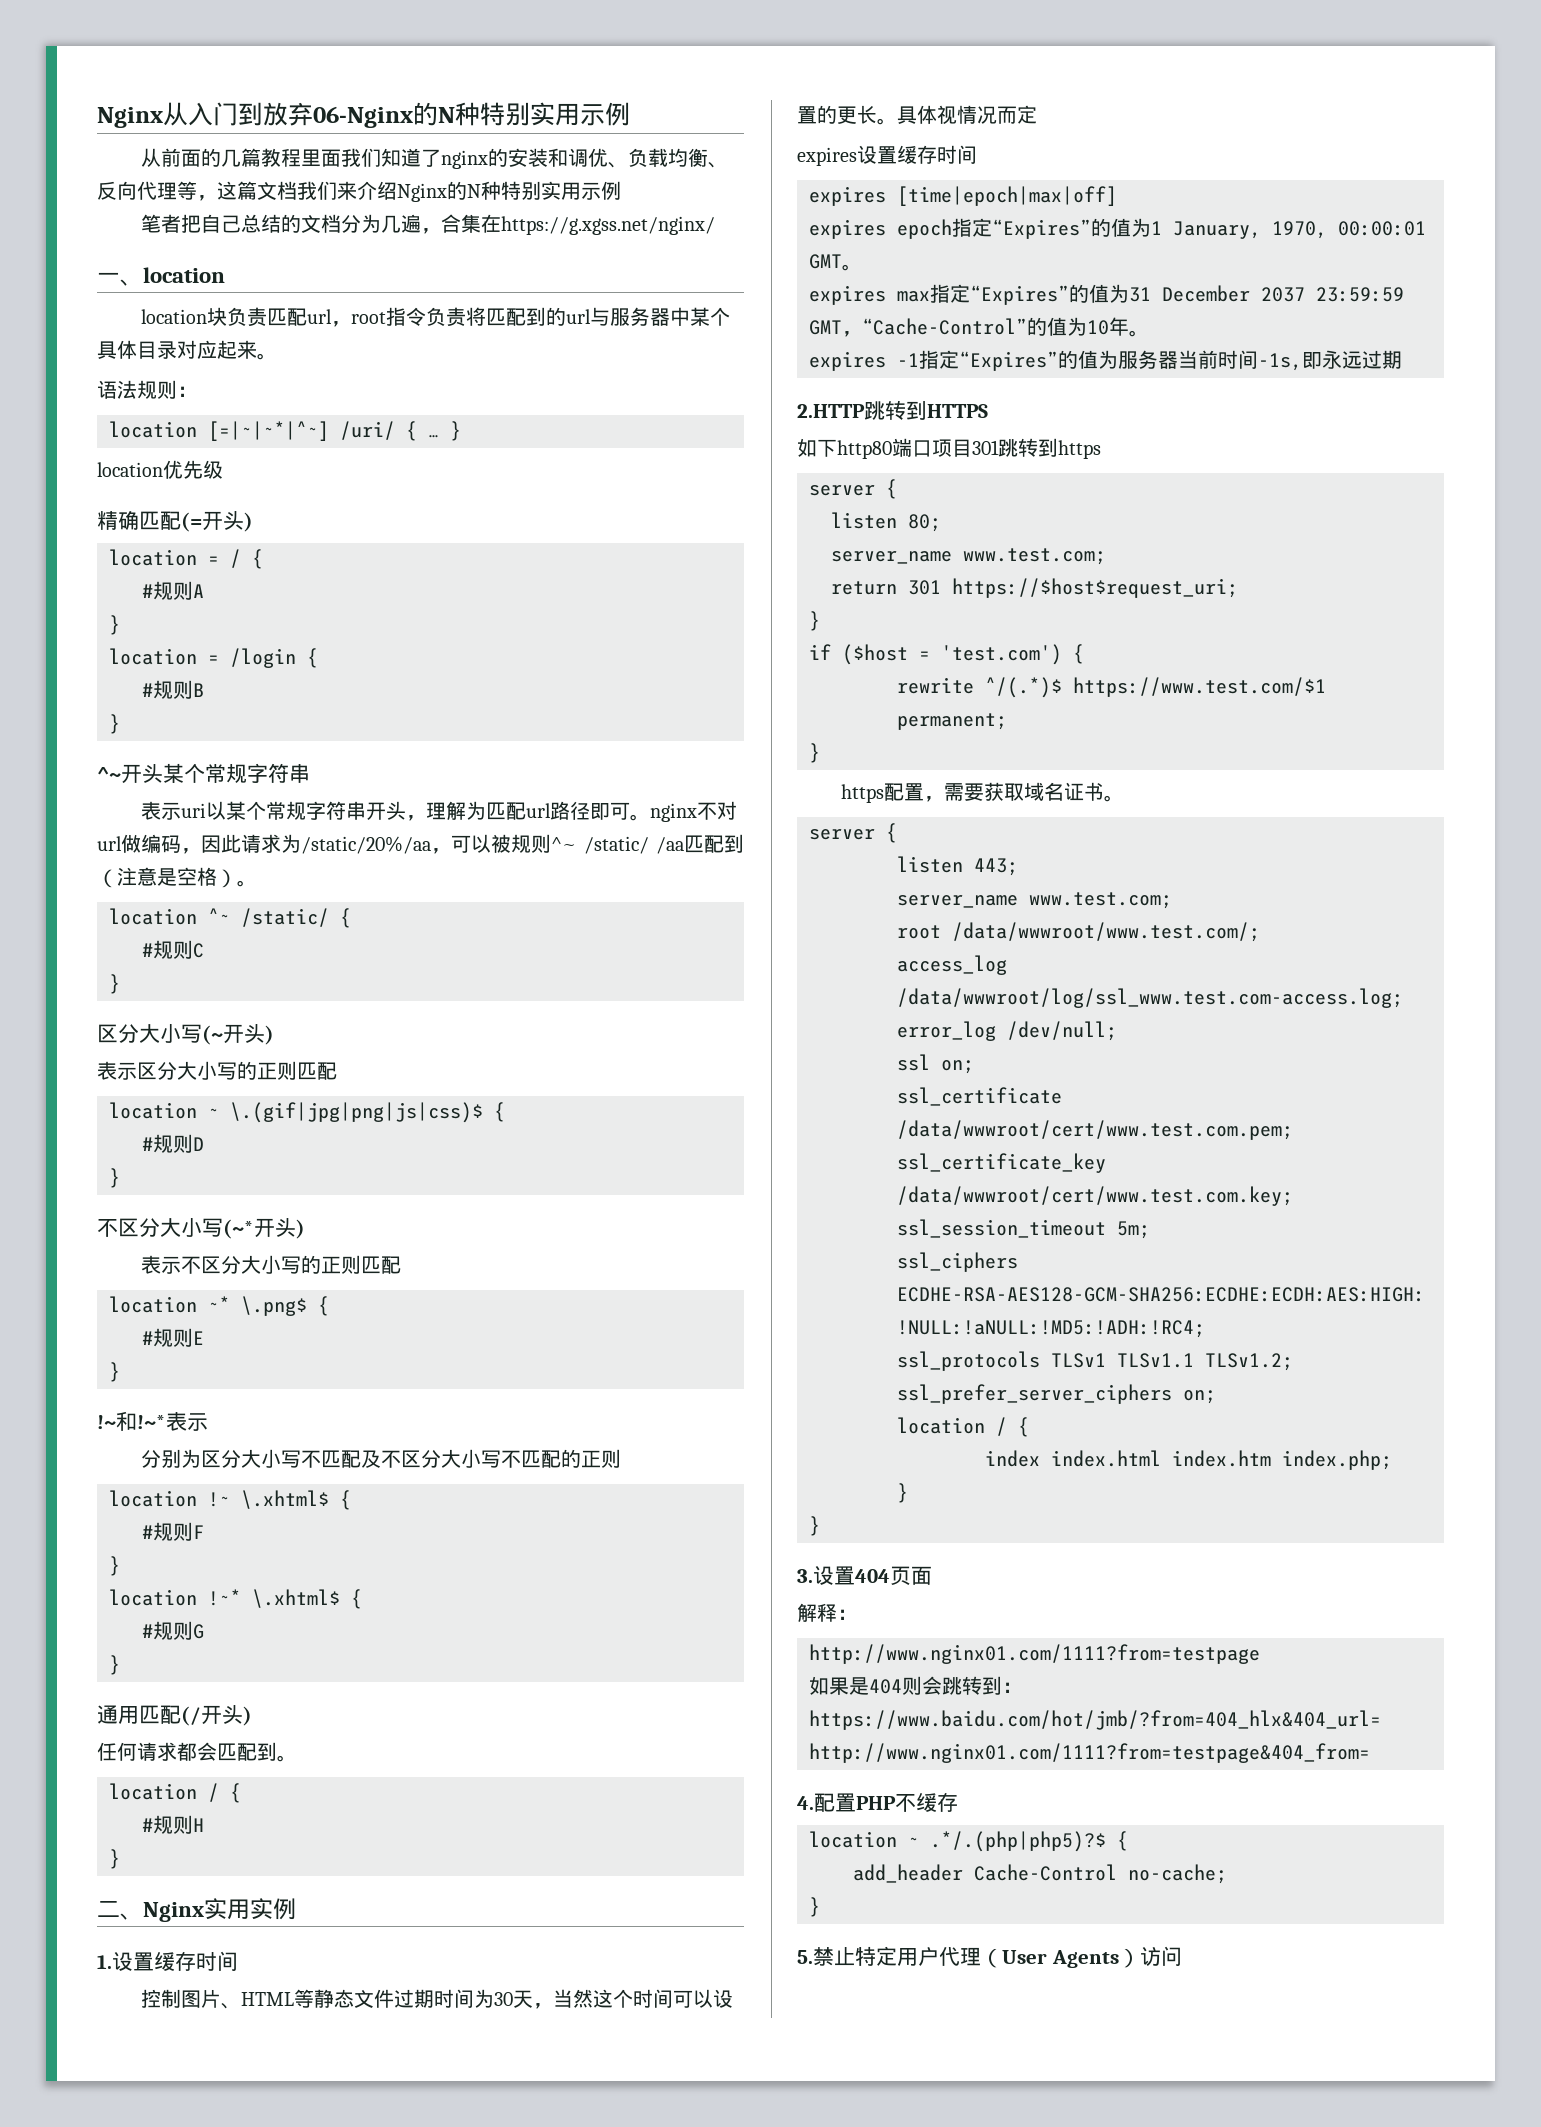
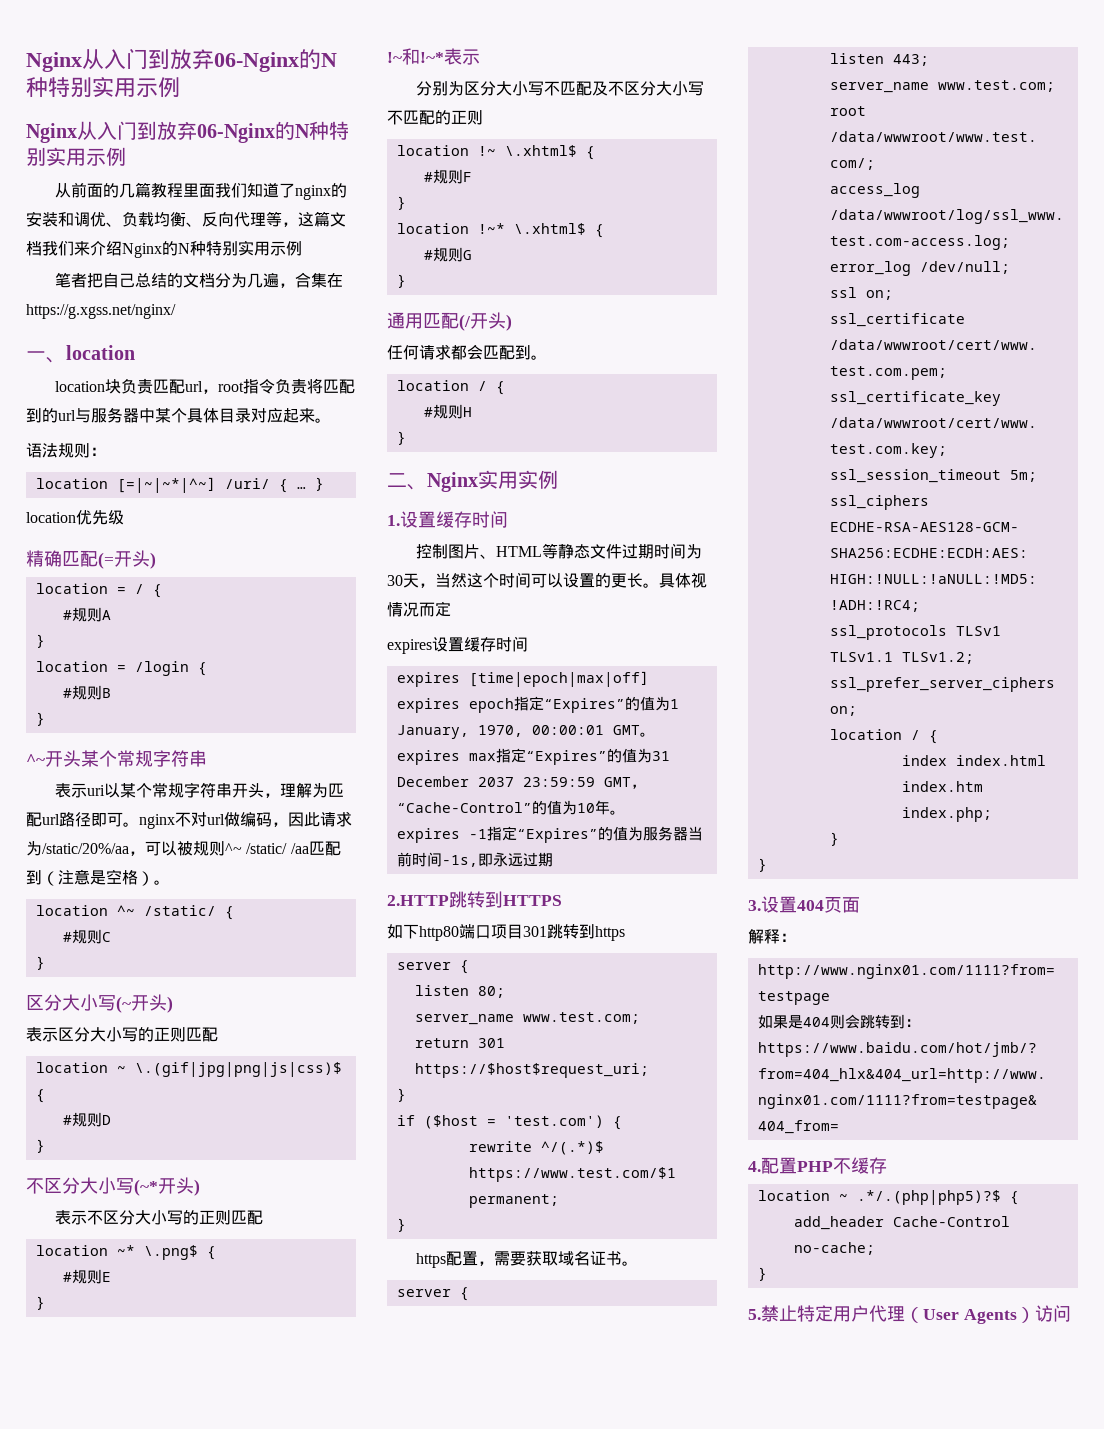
(630, 114) none -> [26,121,349,143] [26,147,126,166] // Nginx从入门到放弃06-Nginx的N种特别实用示例

